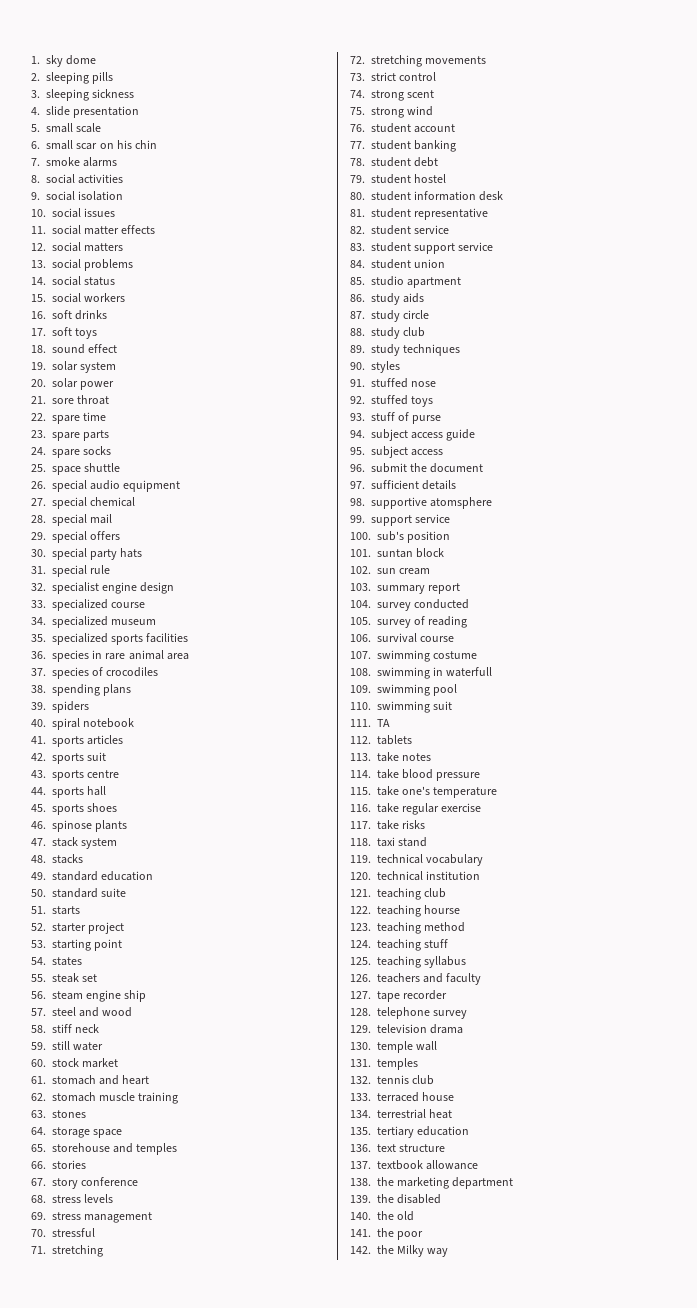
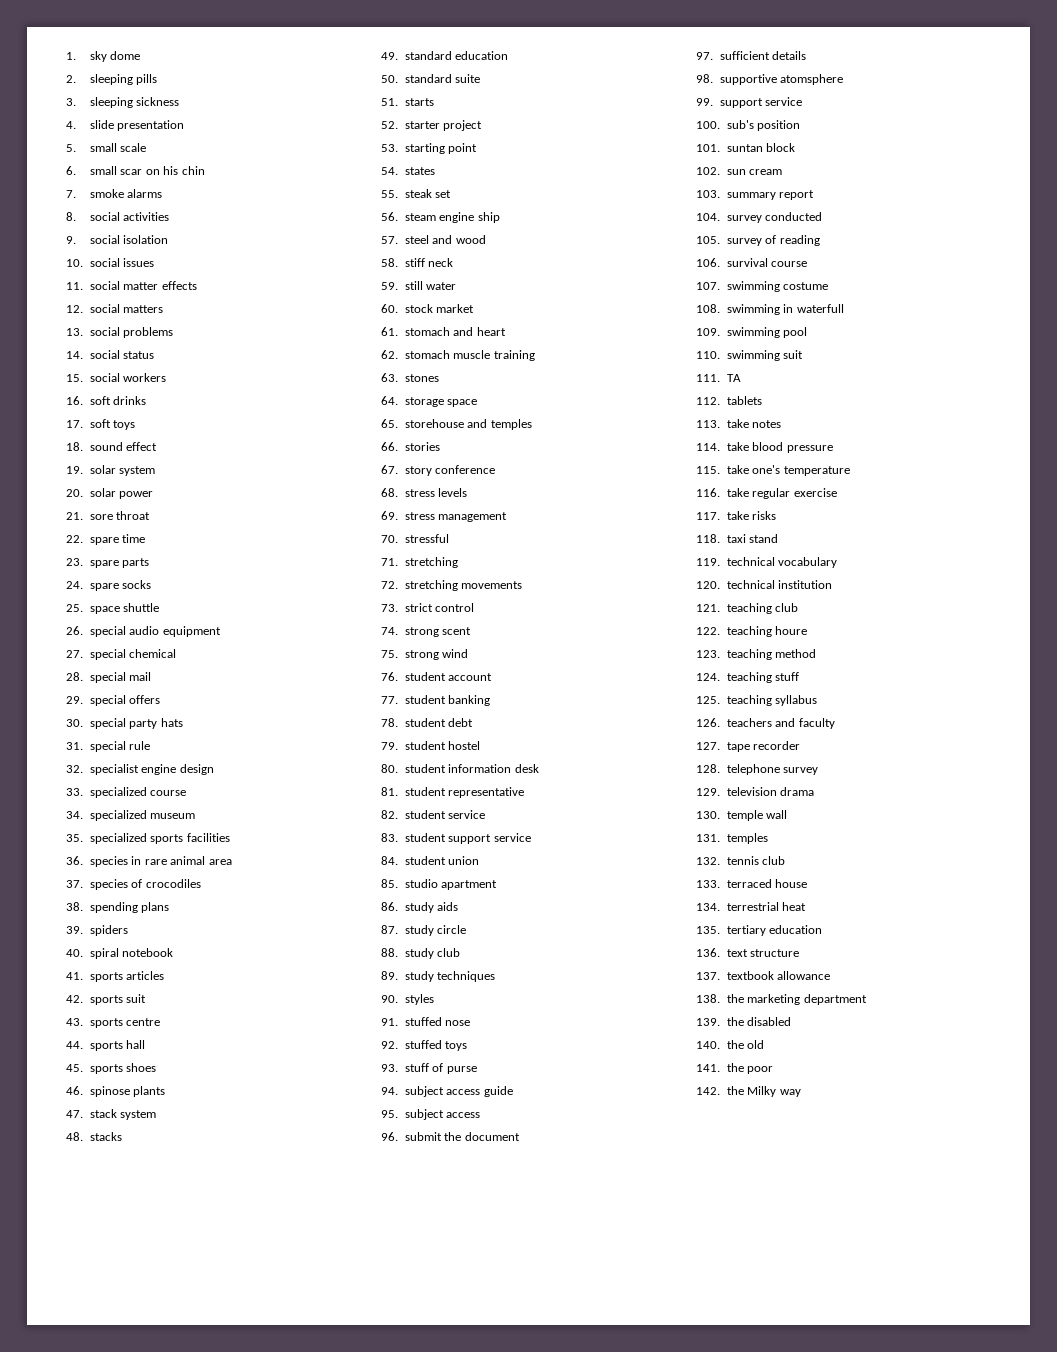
[424,905,461,914] hourse -> [775,626,808,635] houre

